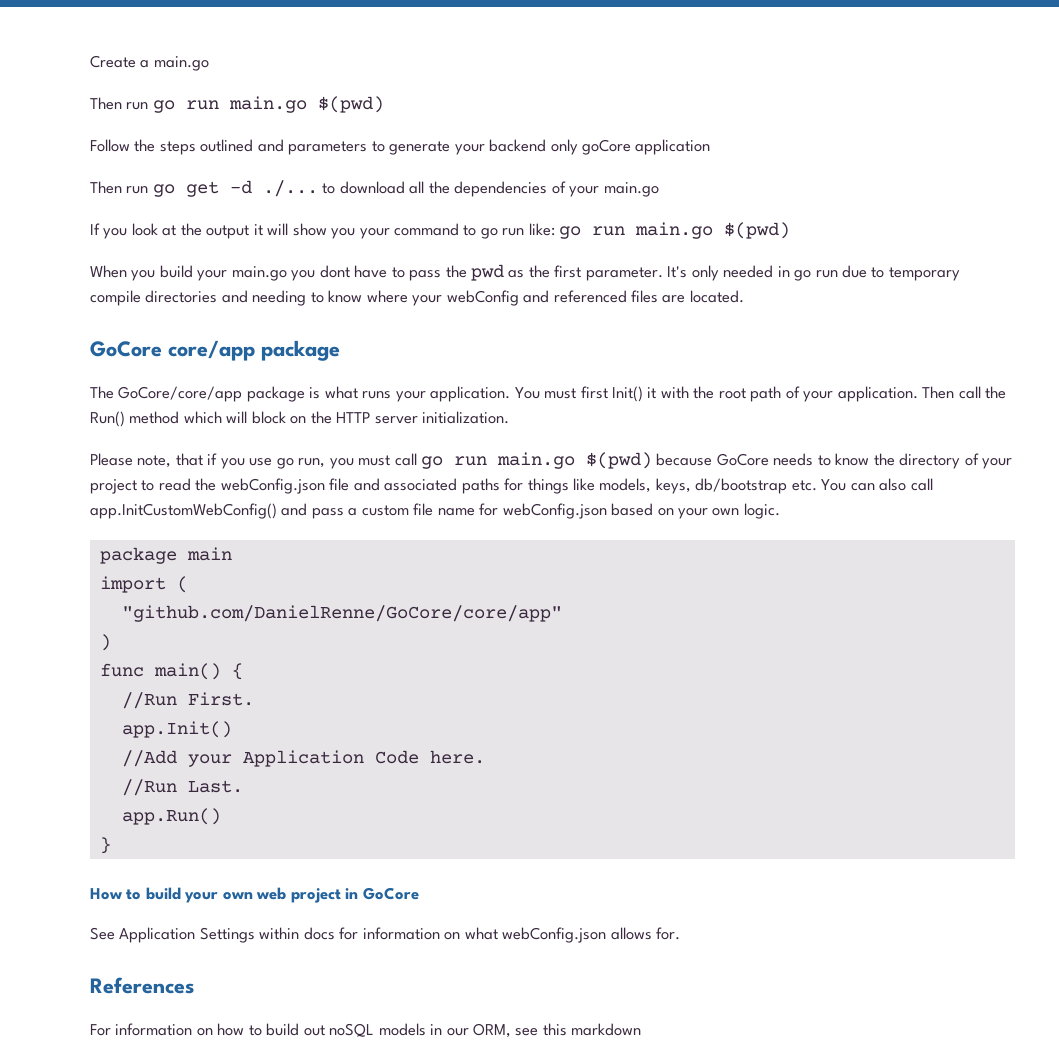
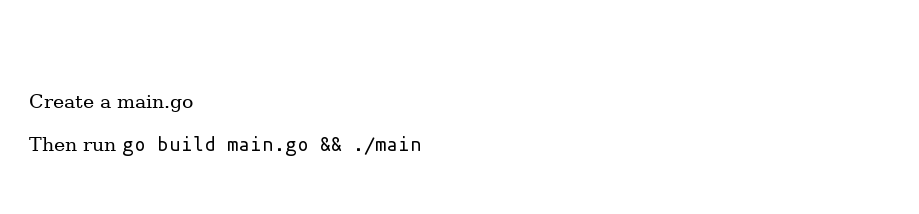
[185,96,384,113] [90,139,711,155] [90,180,659,197] [90,222,791,239] [90,264,960,281] [90,290,744,306] [90,340,340,361] [90,386,1007,402] [90,411,510,427] [90,452,1013,469] [90,478,933,494] [90,503,780,519] [99,547,232,564] [99,576,188,593] [121,605,562,622] [99,634,111,651] [99,663,243,680] [121,692,254,709] [121,721,232,738] [121,750,485,767] [121,779,243,796] [121,808,221,825] [99,837,111,854] [90,887,419,903] [90,927,681,943] [90,977,194,994] [90,1023,642,1038] run main.go $(pwd) // Follow the steps outlined and parameters to generate your backend only goCore application // Then run go get -d ./... to download all the dependencies of your main.go // If you look at the output it will show you your command to go run like: go run main.go $(pwd) // When you build your main.go you dont have to pass the pwd as the first parameter. It's only needed in go run due to temporary compile directories and needing to know where your webConfig and referenced files are located. // GoCore core/app package // The GoCore/core/app package is what runs your application. You must first Init() it with the root path of your application. Then call the Run() method which will block on the HTTP server initialization. // Please note, that if you use go run, you must call go run main.go $(pwd) because GoCore needs to know the directory of your project to read the webConfig.json file and associated paths for things like models, keys, db/bootstrap etc. You can also call app.InitCustomWebConfig() and pass a custom file name for webConfig.json based on your own logic. // package main // import ( // "github.com/DanielRenne/GoCore/core/app" // ) // func main() { // //Run First. // app.Init() // //Add your Application Code here. // //Run Last. // app.Run() // } // How to build your own web project in GoCore // See Application Settings within docs for information on what webConfig.json allows for. // References // For information on how to build out noSQL models in our ORM, see this markdown -> [157,136,422,156] build main.go && ./main

